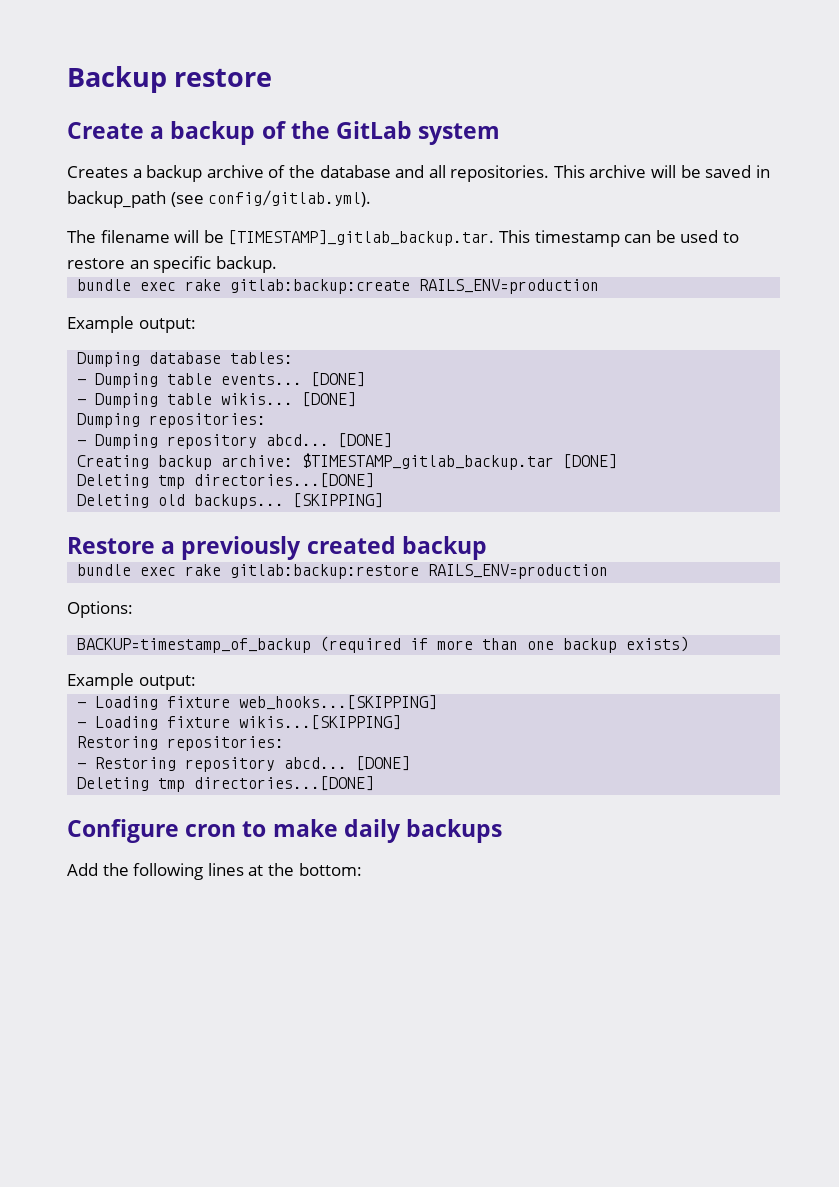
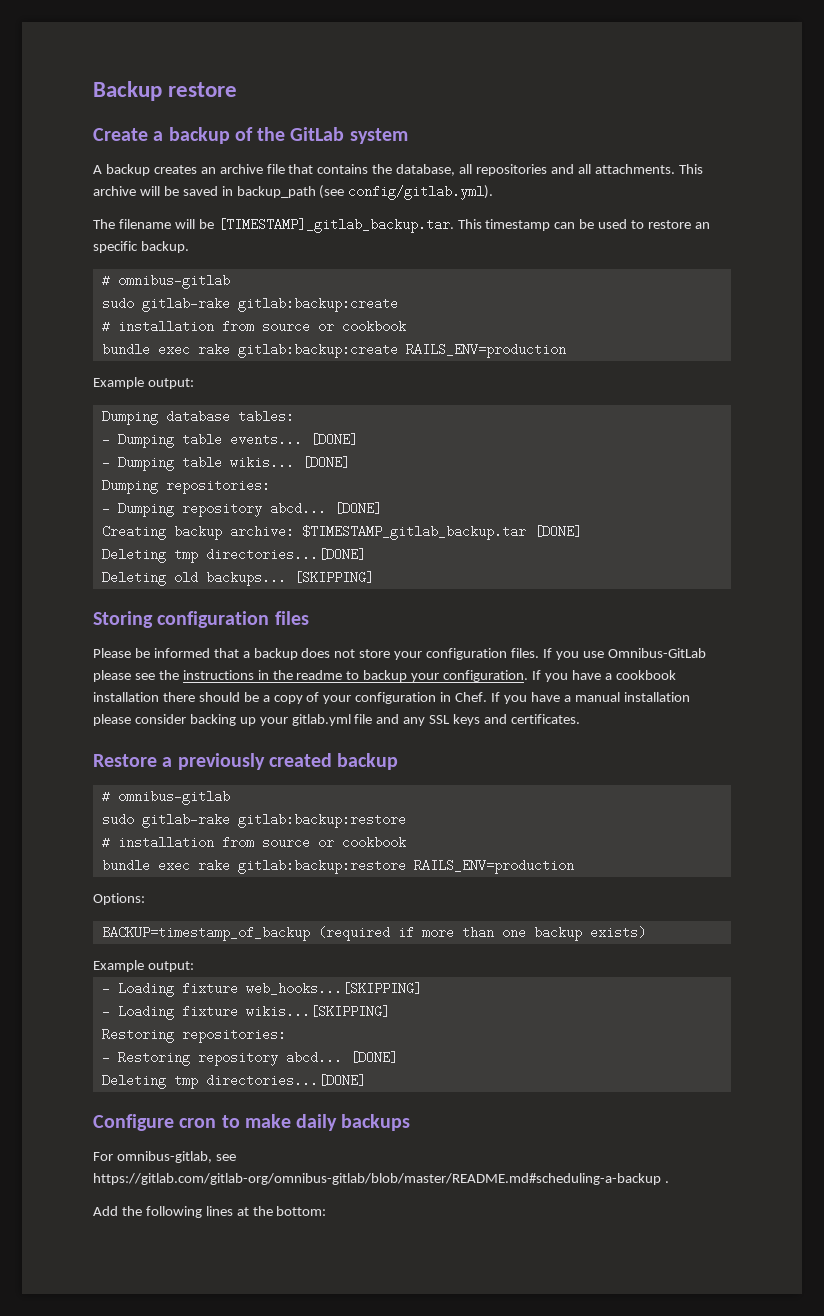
[67,165,391,182] Creates a backup archive of the database -> [93,164,548,176] A backup creates an archive file that contains the database, all repositories
[450,165,550,182] repositories. -> [594,164,675,174] attachments.
(277, 264) none -> [101,274,230,289] [101,297,398,312] [101,320,406,333] // # omnibus-gitlab // sudo gitlab-rake gitlab:backup:create // # installation from source or cookbook
(384, 500) none -> [93,611,309,628] [93,648,706,660] [93,670,676,682] [93,692,690,704] [93,714,580,726] // Storing configuration files // Please be informed that a backup does not store your configuration files. If you use Omnibus-GitLab please see the instructions in the readme to backup your configuration. If you have a cookbook installation there should be a copy of your configuration in Chef. If you have a manual installation please consider backing up your gitlab.yml file and any SSL keys and certificates.
(487, 548) none -> [101,790,230,805] [101,813,406,828] [101,836,406,849] // # omnibus-gitlab // sudo gitlab-rake gitlab:backup:restore // # installation from source or cookbook
(503, 831) none -> [93,1151,236,1163] [93,1173,669,1185] // For omnibus-gitlab, see https://gitlab.com/gitlab-org/omnibus-gitlab/blob/master/README.md#scheduling-a-backup .

